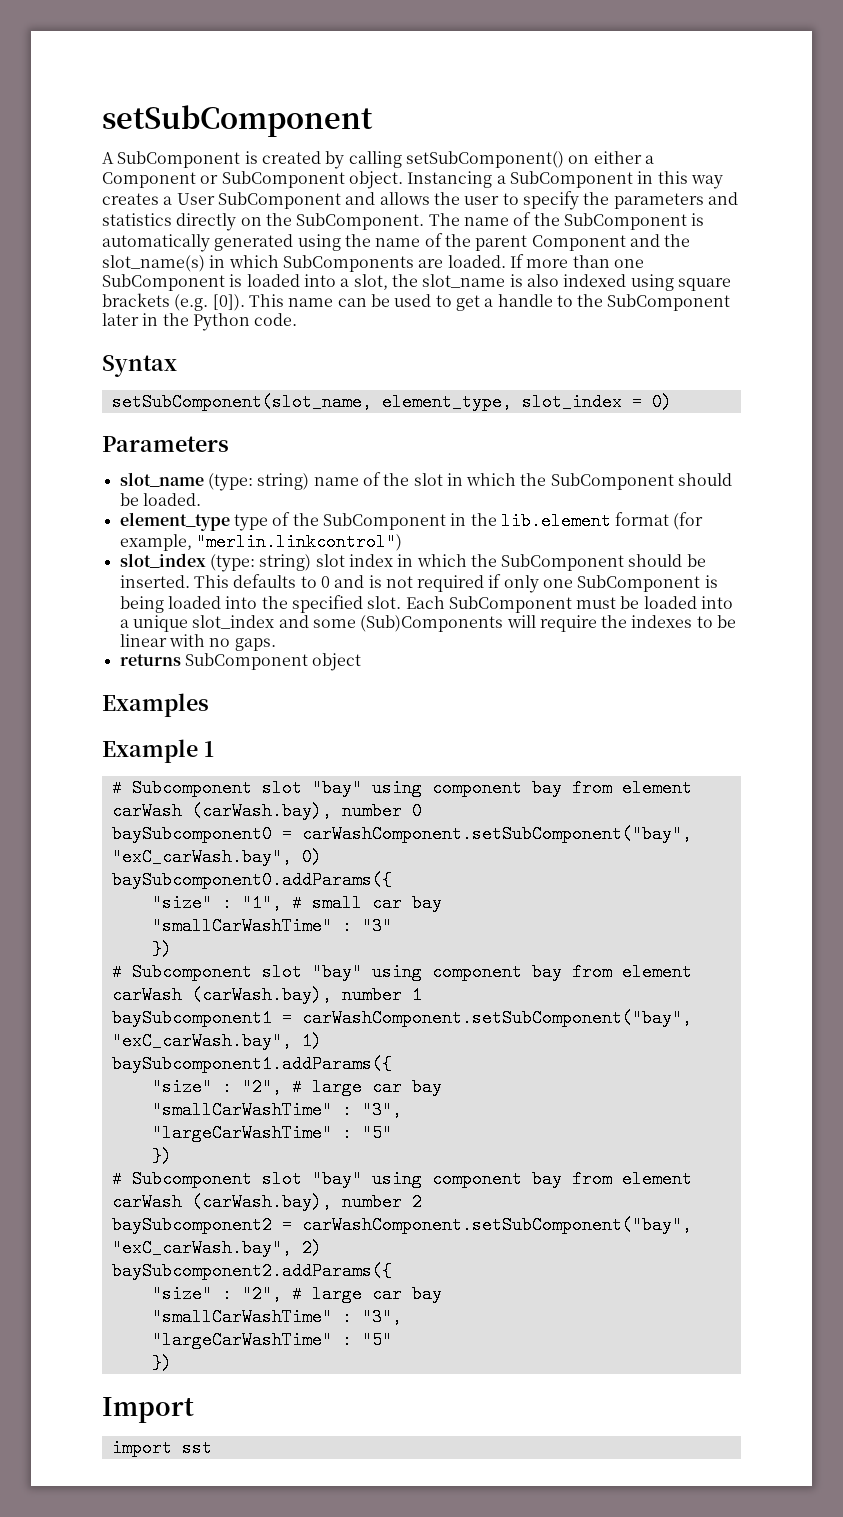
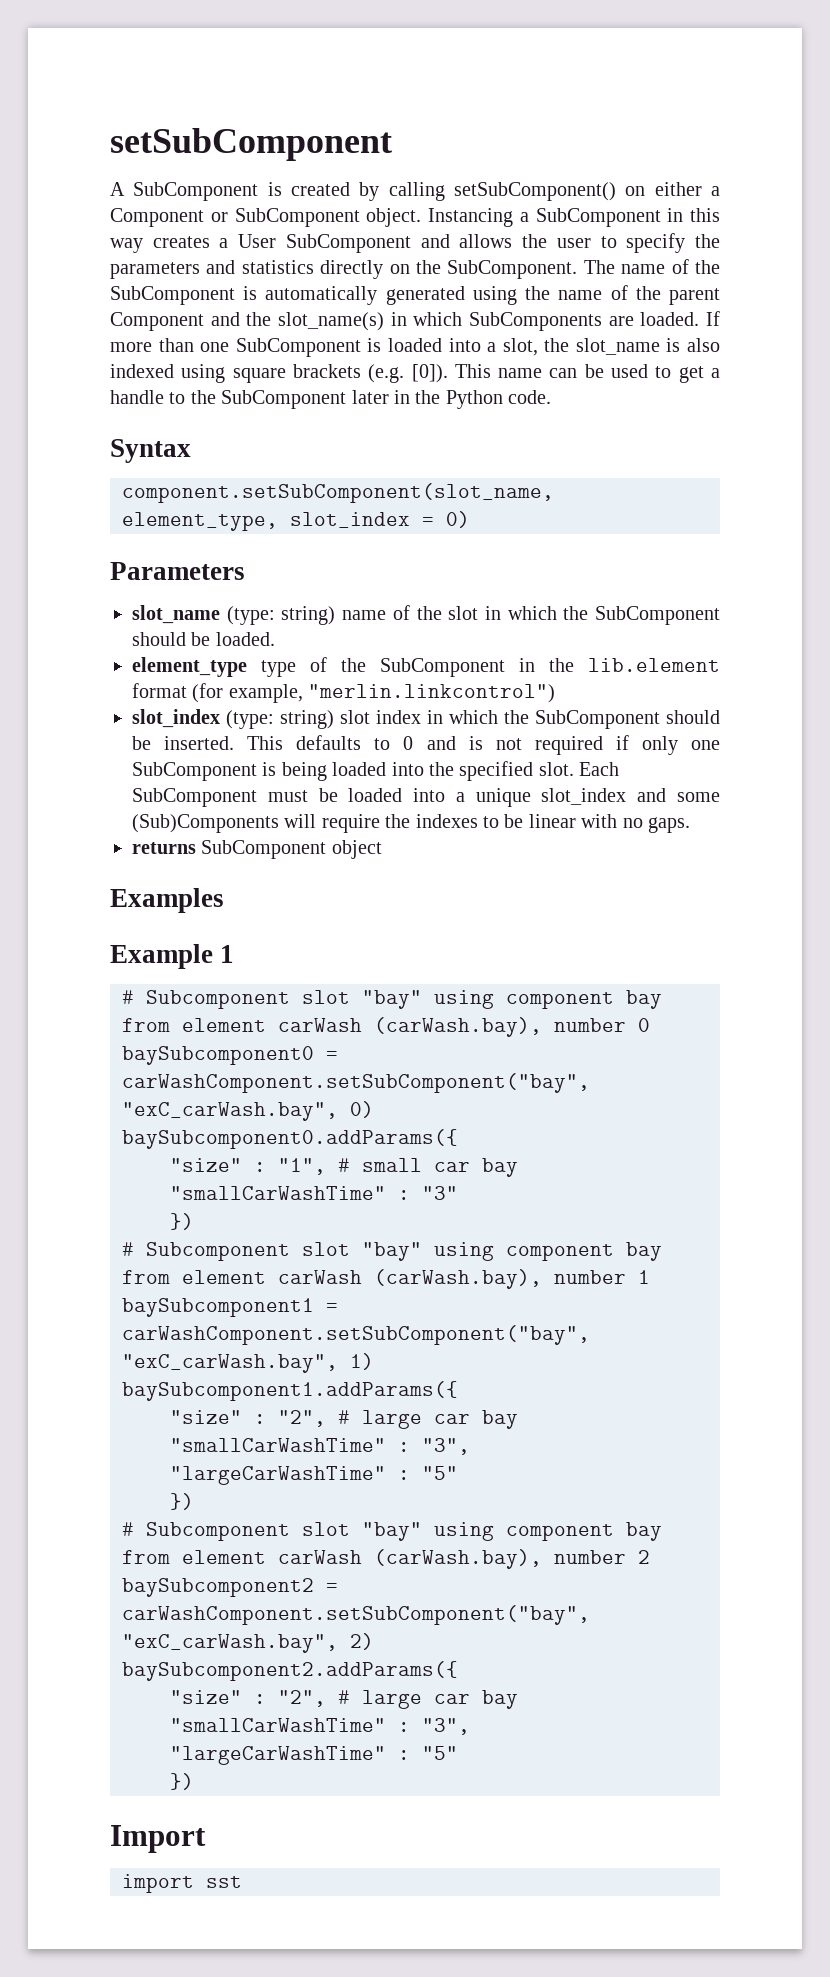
[111,393,372,411] setSubComponent(slot_name, -> [122,483,554,503] component.setSubComponent(slot_name,

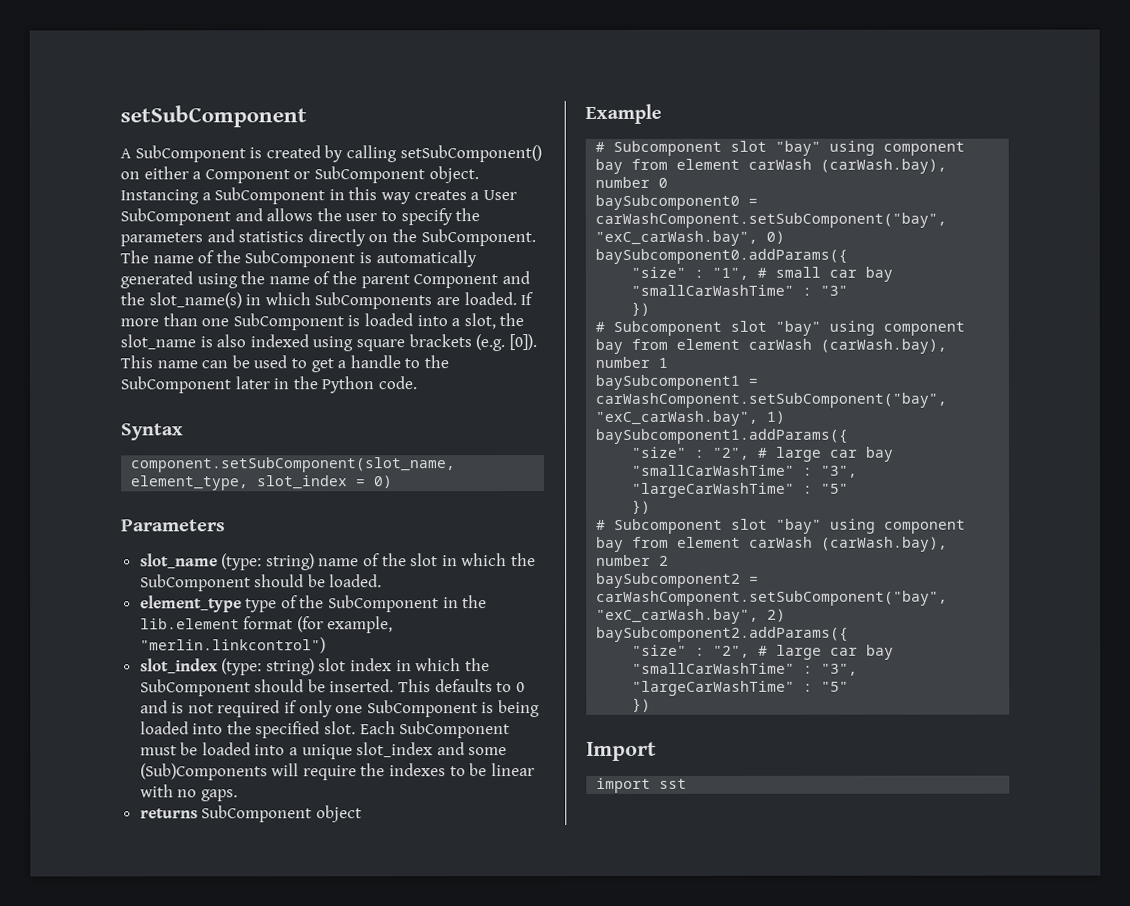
[110,888,224,913] // Examples -> (362, 814) none
[220,945,235,963] 1 -> (662, 113) none

